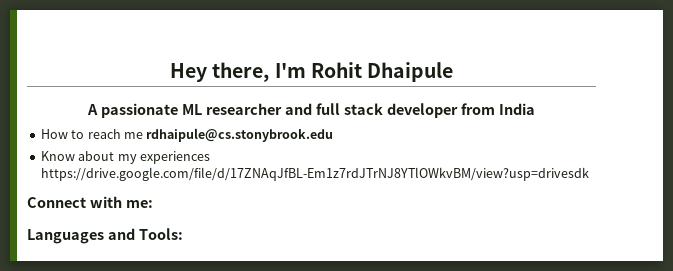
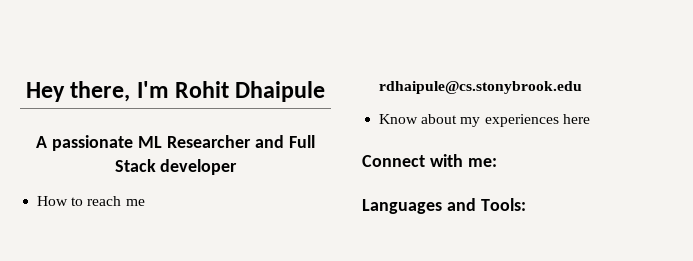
[206,103,383,115] researcher and full stack -> [166,135,315,148] [114,159,156,172] Researcher and Full Stack
[460,103,535,115] from India -> (238, 167) none
[40,167,589,181] https://drive.google.com/file/d/17ZNAqJfBL-Em1z7rdJTrNJ8YTlOWkvBM/view?usp=drivesdk -> [562,114,590,124] here

